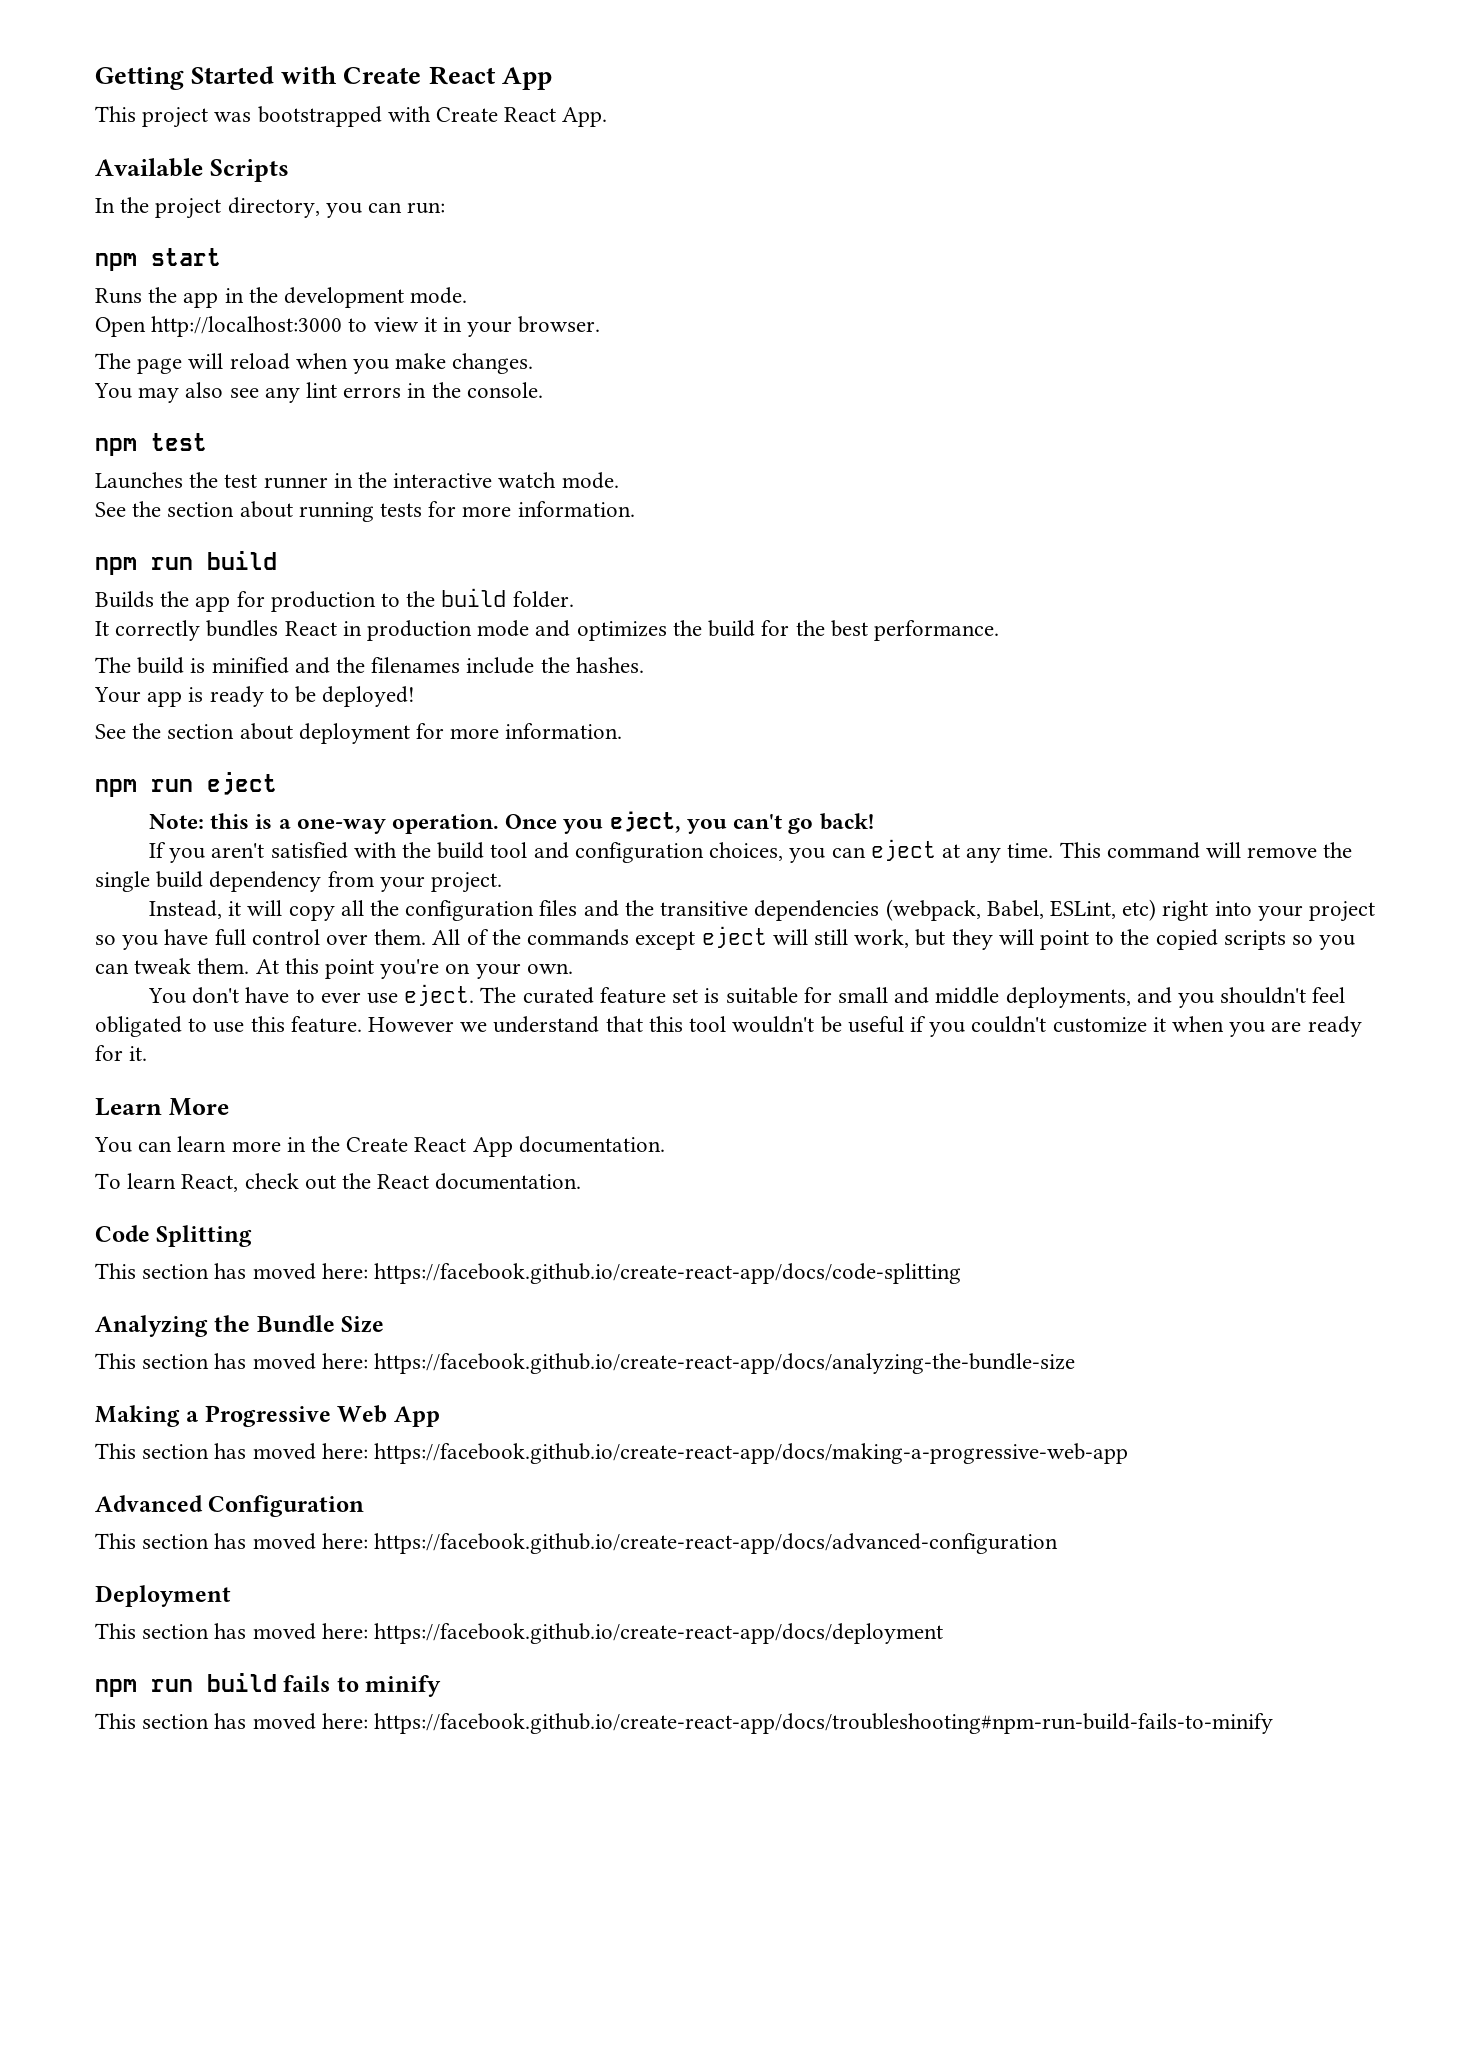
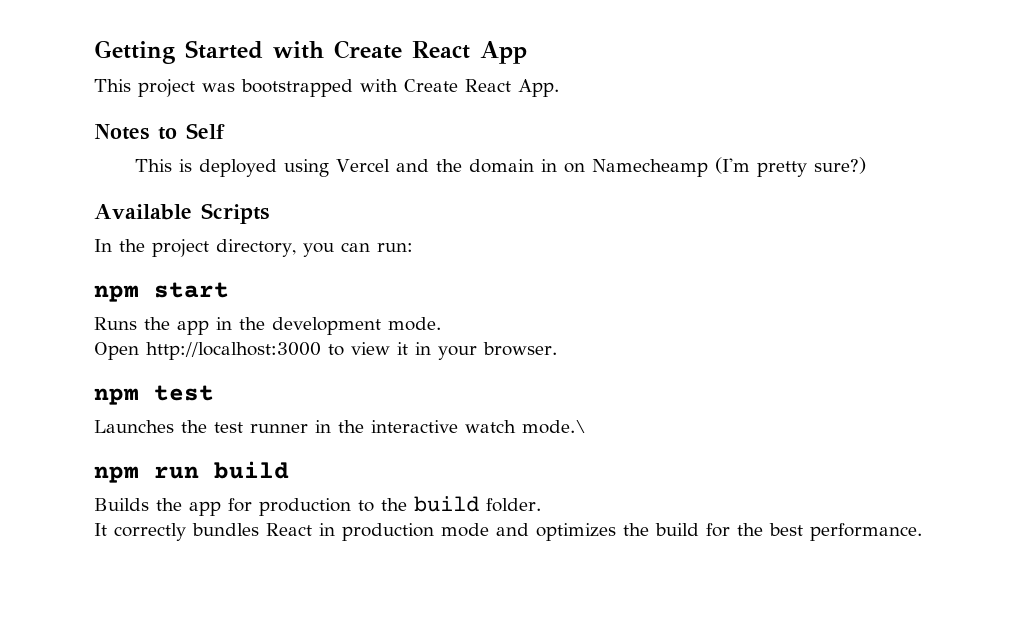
(608, 117) none -> [94,123,225,140] [135,157,867,177] // Notes to Self // This is deployed using Vercel and the domain in on Namecheamp (I'm pretty sure?)
[95,353,534,374] [94,382,543,403] // The page will reload when you make changes. // You may also see any lint errors in the console. -> (557, 349) none
[561,472,619,489] [95,501,635,522] mode. // See the section about running tests for more information. -> [522,420,586,434] mode.\
[95,657,644,674] [94,686,416,707] [95,723,623,744] [95,772,277,797] [149,811,874,834] [149,839,1353,863] [95,871,503,893] [149,899,1376,922] [95,926,1356,950] [95,958,573,979] [148,984,1346,1008] [95,1016,1362,1037] [95,1045,148,1061] [95,1098,229,1116] [94,1136,665,1157] [95,1173,582,1192] [95,1225,253,1247] [95,1263,962,1284] [95,1315,385,1337] [95,1353,1076,1374] [95,1405,440,1427] [95,1443,1129,1464] [95,1495,365,1517] [95,1533,1059,1554] [95,1585,231,1607] [95,1623,944,1644] [95,1673,442,1697] [95,1713,1274,1734] // The build is minified and the filenames include the hashes. // Your app is ready to be deployed! // See the section about deployment for more information. // npm run eject // Note: this is a one-way operation. Once you eject, you can't go back! // If you aren't satisfied with the build tool and configuration choices, you can eject at any time. This command will remove the single build dependency from your project. // Instead, it will copy all the configuration files and the transitive dependencies (webpack, Babel, ESLint, etc) right into your project so you have full control over them. All of the commands except eject will still work, but they will point to the copied scripts so you can tweak them. At this point you're on your own. // You don't have to ever use eject. The curated feature set is suitable for small and middle deployments, and you shouldn't feel obligated to use this feature. However we understand that this tool wouldn't be useful if you couldn't customize it when you are ready for it. // Learn More // You can learn more in the Create React App documentation. // To learn React, check out the React documentation. // Code Splitting // This section has moved here: https://facebook.github.io/create-react-app/docs/code-splitting // Analyzing the Bundle Size // This section has moved here: https://facebook.github.io/create-react-app/docs/analyzing-the-bundle-size // Making a Progressive Web App // This section has moved here: https://facebook.github.io/create-react-app/docs/making-a-progressive-web-app // Advanced Configuration // This section has moved here: https://facebook.github.io/create-react-app/docs/advanced-configuration // Deployment // This section has moved here: https://facebook.github.io/create-react-app/docs/deployment // npm run build fails to minify // This section has moved here: https://facebook.github.io/create-react-app/docs/troubleshooting#npm-run-build-fails-to-minify -> (922, 532) none

